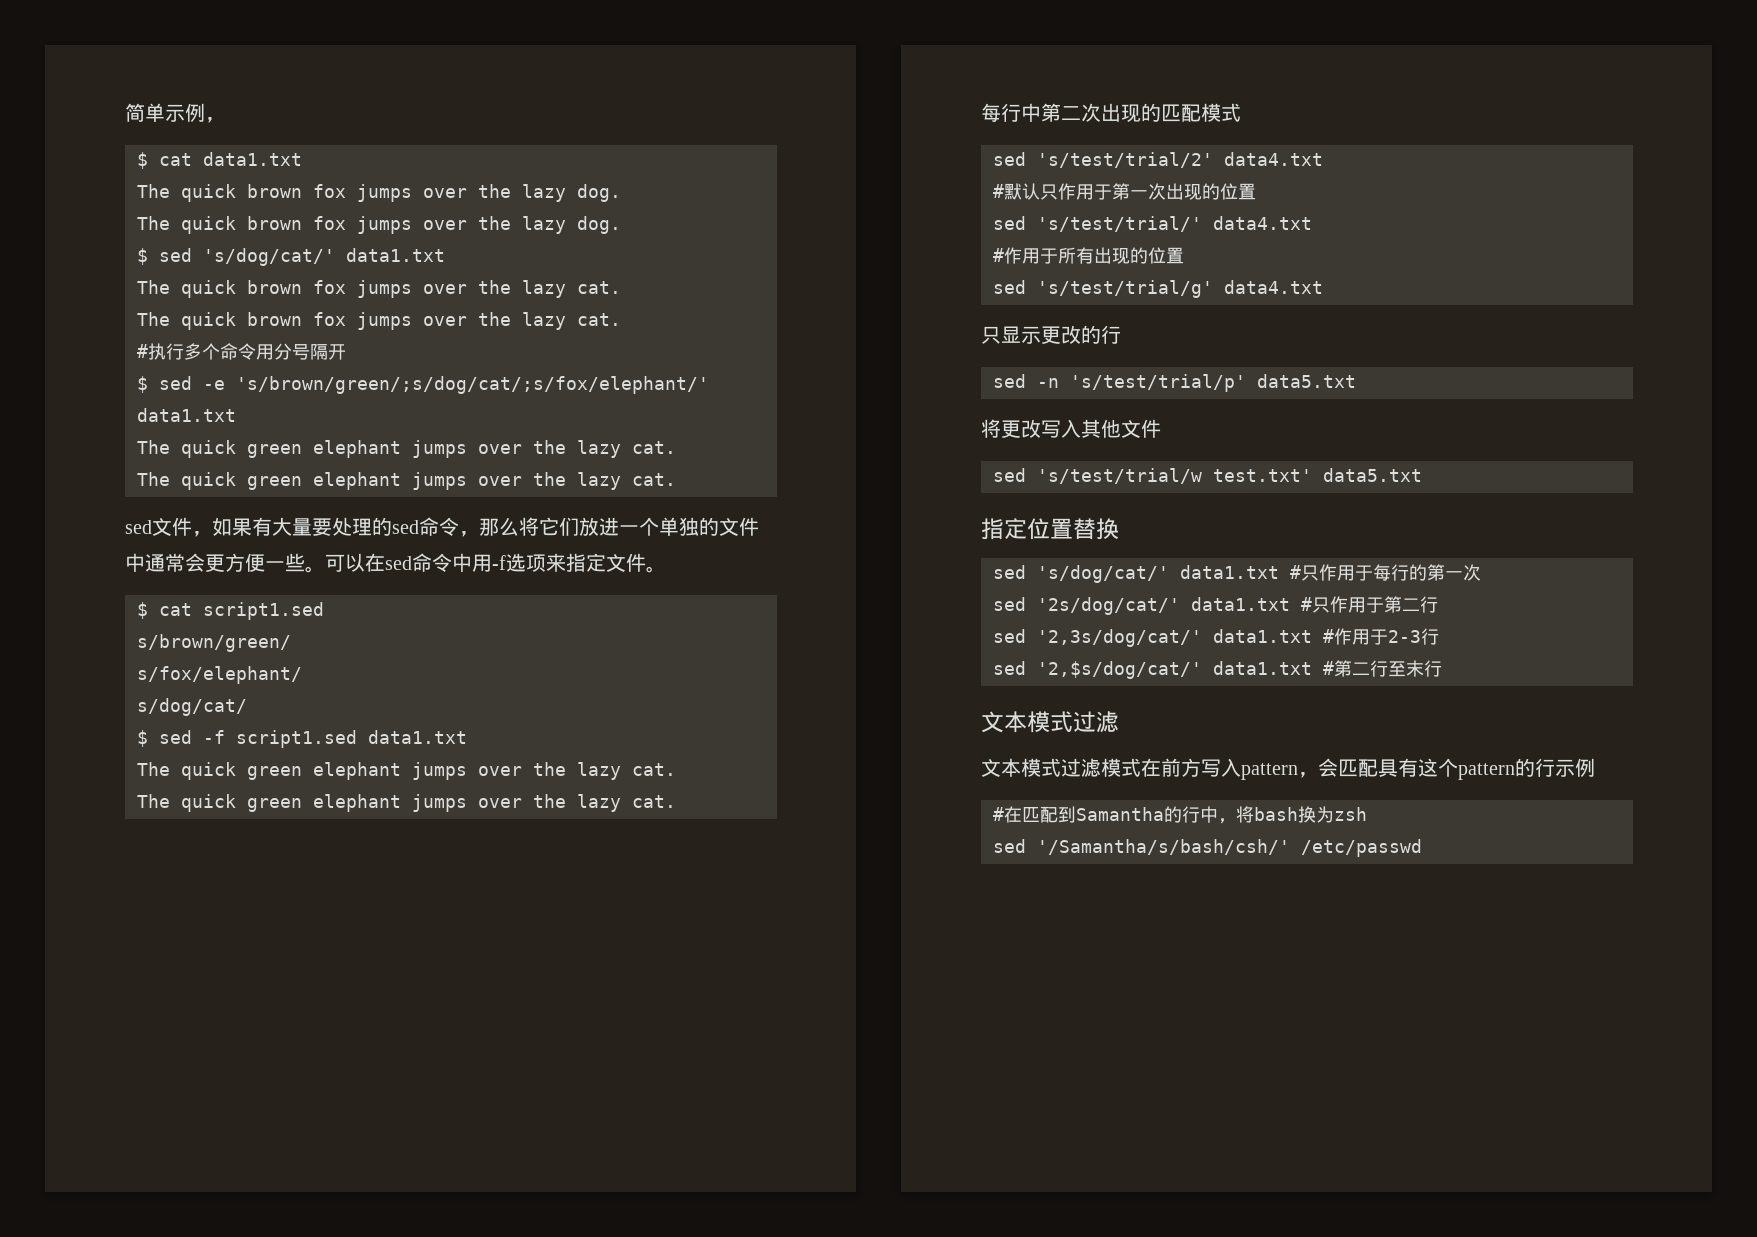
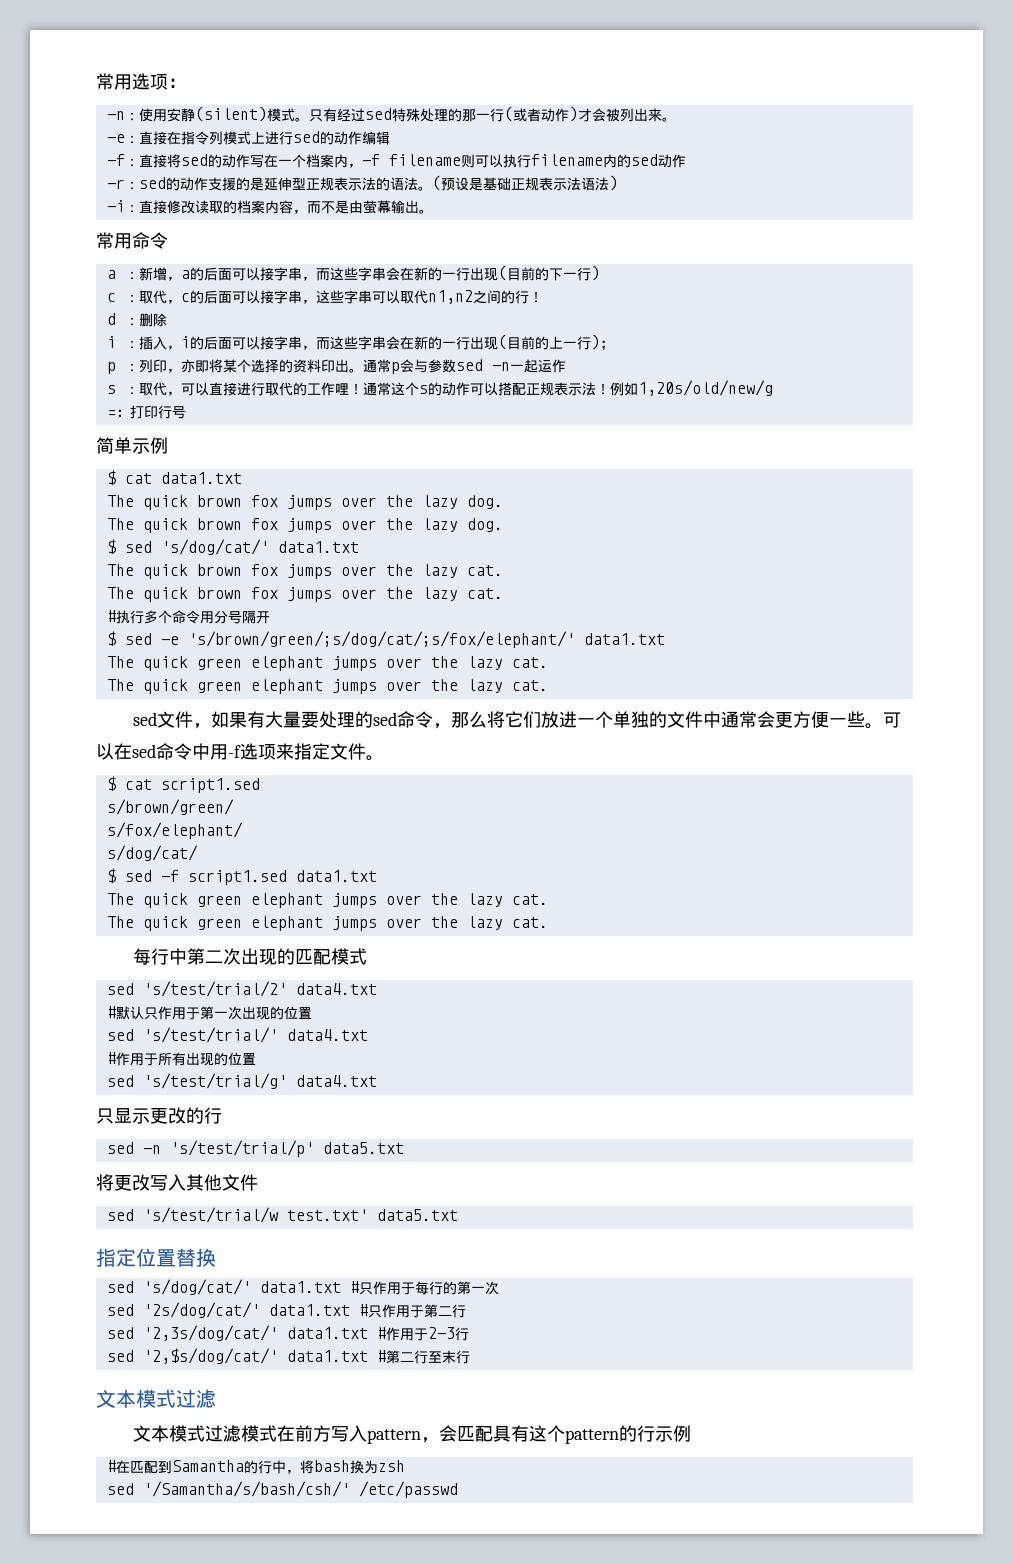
(125, 112) none -> [96,73,186,90] [106,106,676,122] [106,131,390,145] [106,154,686,168] [106,175,618,191] [106,200,433,214] [96,232,168,249] [106,265,600,281] [106,290,543,304] [106,313,167,327] [106,334,614,350] [106,359,566,374] [106,380,773,396] [106,405,186,419] 常用选项： // -n∶使用安静(silent)模式。只有经过sed特殊处理的那一行(或者动作)才会被列出来。 // -e∶直接在指令列模式上进行sed的动作编辑 // -f∶直接将sed的动作写在一个档案内，-f filename则可以执行filename内的sed动作 // -r∶sed的动作支援的是延伸型正规表示法的语法。(预设是基础正规表示法语法) // -i∶直接修改读取的档案内容，而不是由萤幕输出。 // 常用命令 // a ∶新增，a的后面可以接字串，而这些字串会在新的一行出现(目前的下一行) // c ∶取代，c的后面可以接字串，这些字串可以取代n1,n2之间的行！ // d ∶删除 // i ∶插入，i的后面可以接字串，而这些字串会在新的一行出现(目前的上一行)； // p ∶列印，亦即将某个选择的资料印出。通常p会与参数sed -n一起运作 // s ∶取代，可以直接进行取代的工作哩！通常这个s的动作可以搭配正规表示法！例如1,20s/old/new/g // =：打印行号 //
[205,117,225,123] ， -> (168, 445) none

